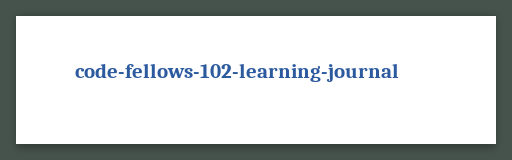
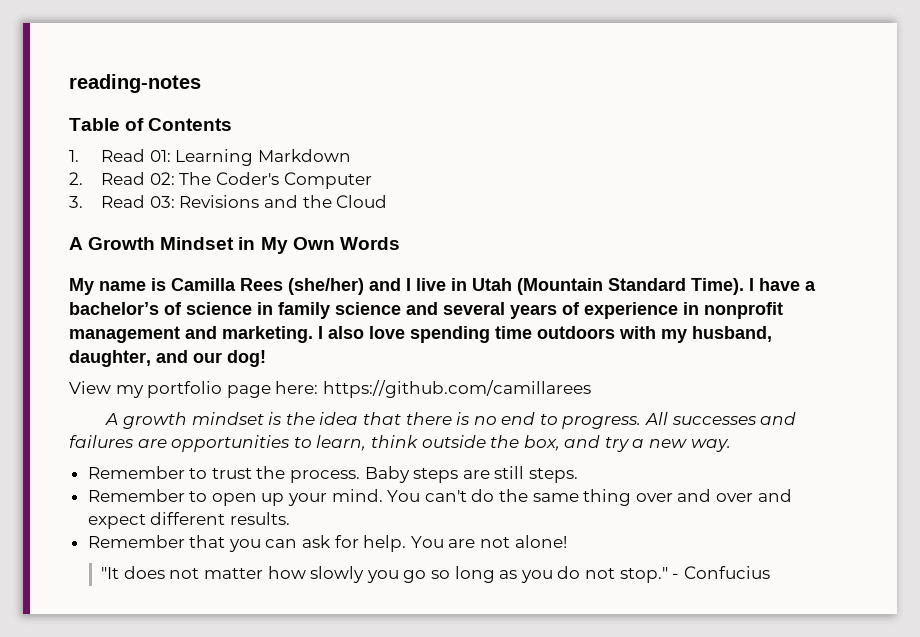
[75,63,399,82] code-fellows-102-learning-journal -> [69,74,201,93] [69,118,233,131] [69,149,352,166] [69,172,372,189] [69,195,388,208] [69,237,400,254] [69,278,816,295] [69,302,783,319] [69,326,772,343] [69,350,266,367] [69,380,591,398] [105,412,797,429] [69,435,731,452] [87,466,579,483] [87,489,792,506] [87,512,290,529] [87,535,567,552] [101,566,770,583] reading-notes // Table of Contents // 1. Read 01: Learning Markdown // 2. Read 02: The Coder's Computer // 3. Read 03: Revisions and the Cloud // A Growth Mindset in My Own Words // My name is Camilla Rees (she/her) and I live in Utah (Mountain Standard Time). I have a bachelor’s of science in family science and several years of experience in nonprofit management and marketing. I also love spending time outdoors with my husband, daughter, and our dog! // View my portfolio page here: https://github.com/camillarees // A growth mindset is the idea that there is no end to progress. All successes and failures are opportunities to learn, think outside the box, and try a new way. // Remember to trust the process. Baby steps are still steps. // Remember to open up your mind. You can't do the same thing over and over and expect different results. // Remember that you can ask for help. You are not alone! // "It does not matter how slowly you go so long as you do not stop." - Confucius

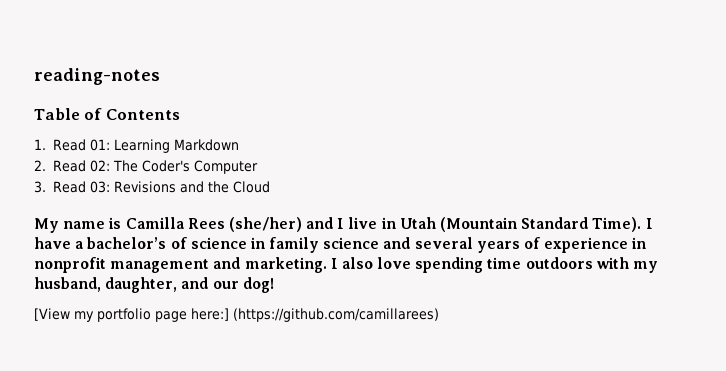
[69,237,400,254] // A Growth Mindset in My Own Words -> (270, 187) none
[69,381,111,394] View -> [34,308,70,321] [View
[275,380,591,398] [105,412,797,429] [69,435,731,452] [87,466,579,483] [87,489,792,506] [87,512,290,529] [87,535,567,552] [101,566,770,583] here: https://github.com/camillarees // A growth mindset is the idea that there is no end to progress. All successes and failures are opportunities to learn, think outside the box, and try a new way. // Remember to trust the process. Baby steps are still steps. // Remember to open up your mind. You can't do the same thing over and over and expect different results. // Remember that you can ask for help. You are not alone! // "It does not matter how slowly you go so long as you do not stop." - Confucius -> [191,308,439,322] here:] (https://github.com/camillarees)

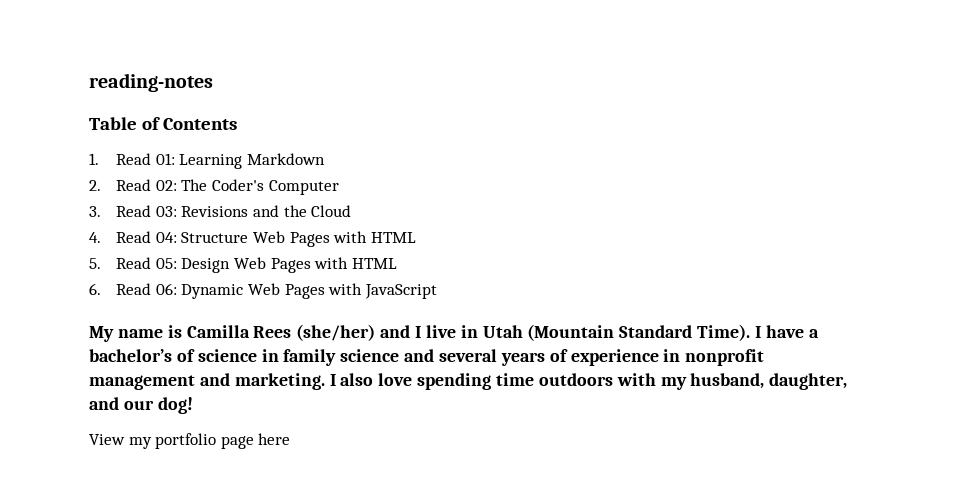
(270, 187) none -> [89,231,416,247] [89,257,397,273] [89,283,437,299] // 4. Read 04: Structure Web Pages with HTML // 5. Read 05: Design Web Pages with HTML // 6. Read 06: Dynamic Web Pages with JavaScript
[34,308,70,321] [View -> [89,434,125,445] View
[191,308,439,322] here:] (https://github.com/camillarees) -> [258,433,291,445] here

